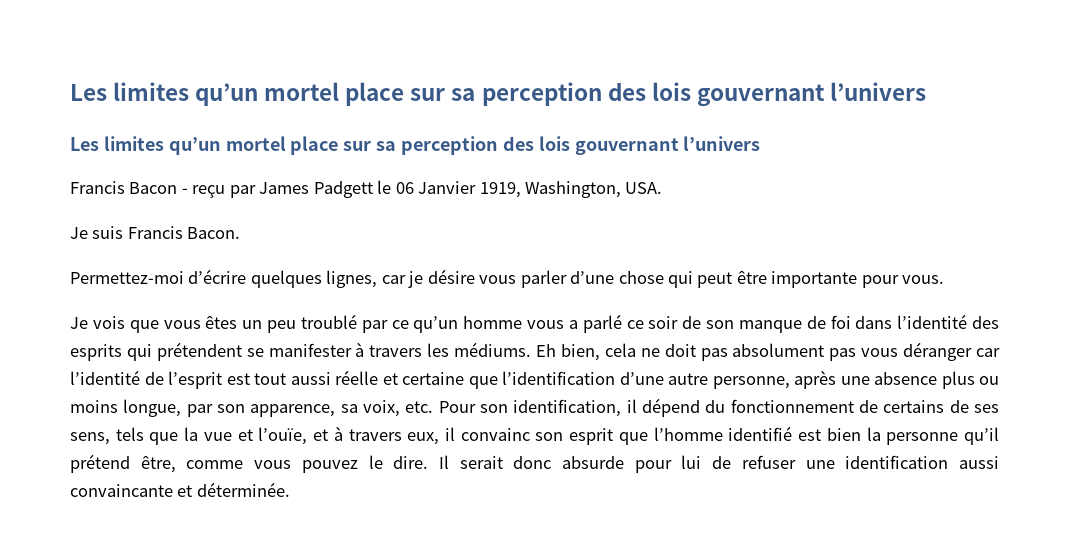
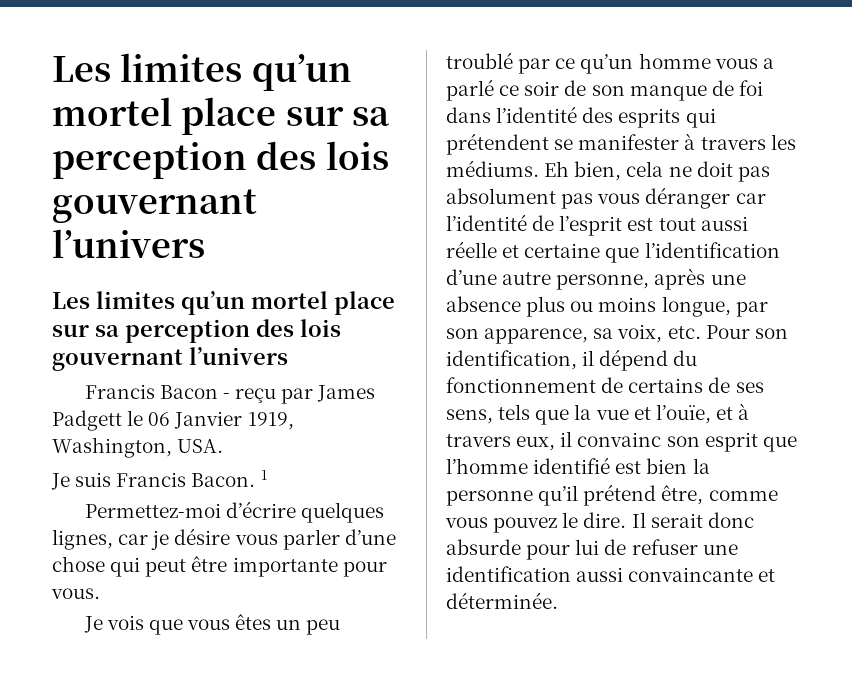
(241, 233) none -> [260,470,267,480] 1

